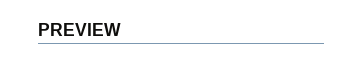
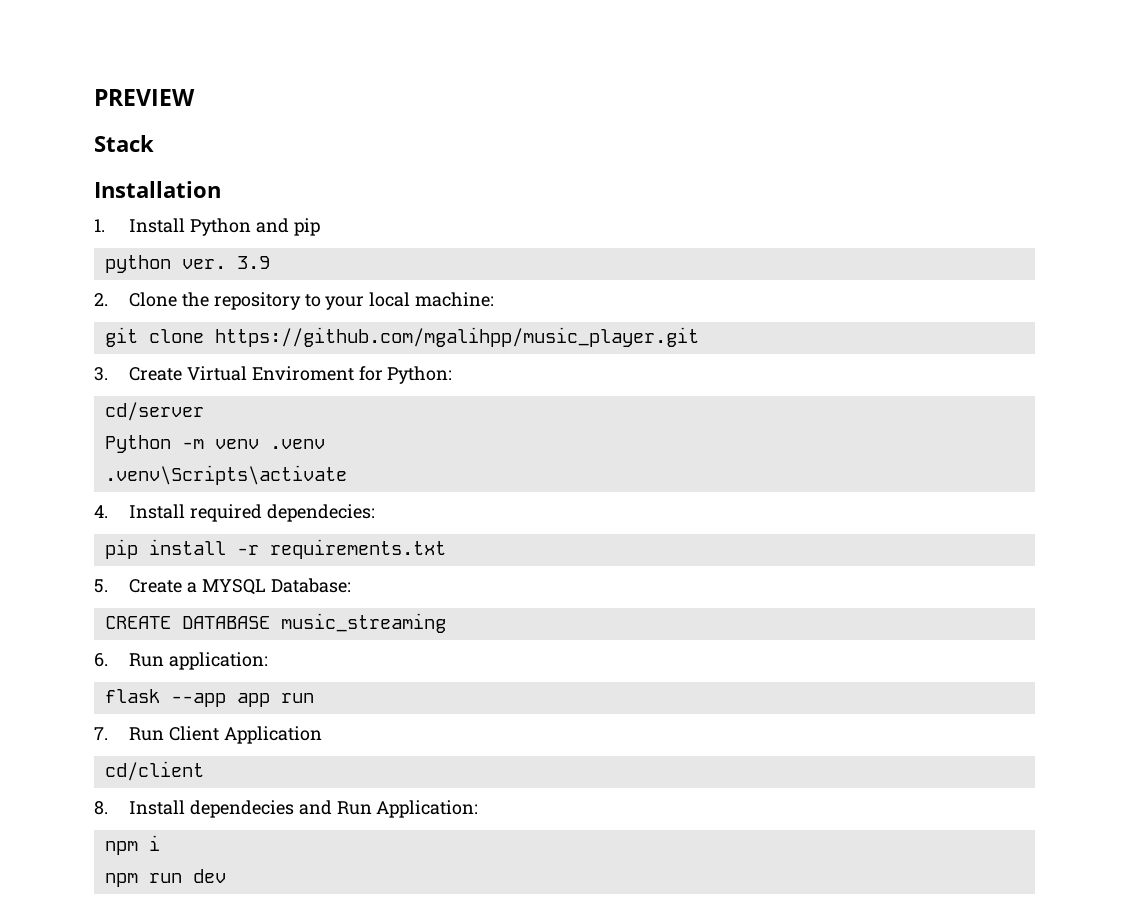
(121, 29) none -> [94,135,154,152] [94,181,221,198] [94,218,320,236] [104,255,270,273] [94,292,495,310] [104,327,699,347] [94,366,453,384] [104,402,204,421] [104,435,325,453] [104,465,347,485] [94,504,375,522] [104,539,446,559] [94,578,351,595] [104,613,446,633] [94,652,268,670] [104,689,314,707] [94,726,322,744] [104,761,204,781] [94,800,479,818] [104,835,160,855] [104,869,226,887] // Stack // Installation // 1. Install Python and pip // python ver. 3.9 // 2. Clone the repository to your local machine: // git clone https://github.com/mgalihpp/music_player.git // 3. Create Virtual Enviroment for Python: // cd/server // Python -m venv .venv // .venv\Scripts\activate // 4. Install required dependecies: // pip install -r requirements.txt // 5. Create a MYSQL Database: // CREATE DATABASE music_streaming // 6. Run application: // flask --app app run // 7. Run Client Application // cd/client // 8. Install dependecies and Run Application: // npm i // npm run dev

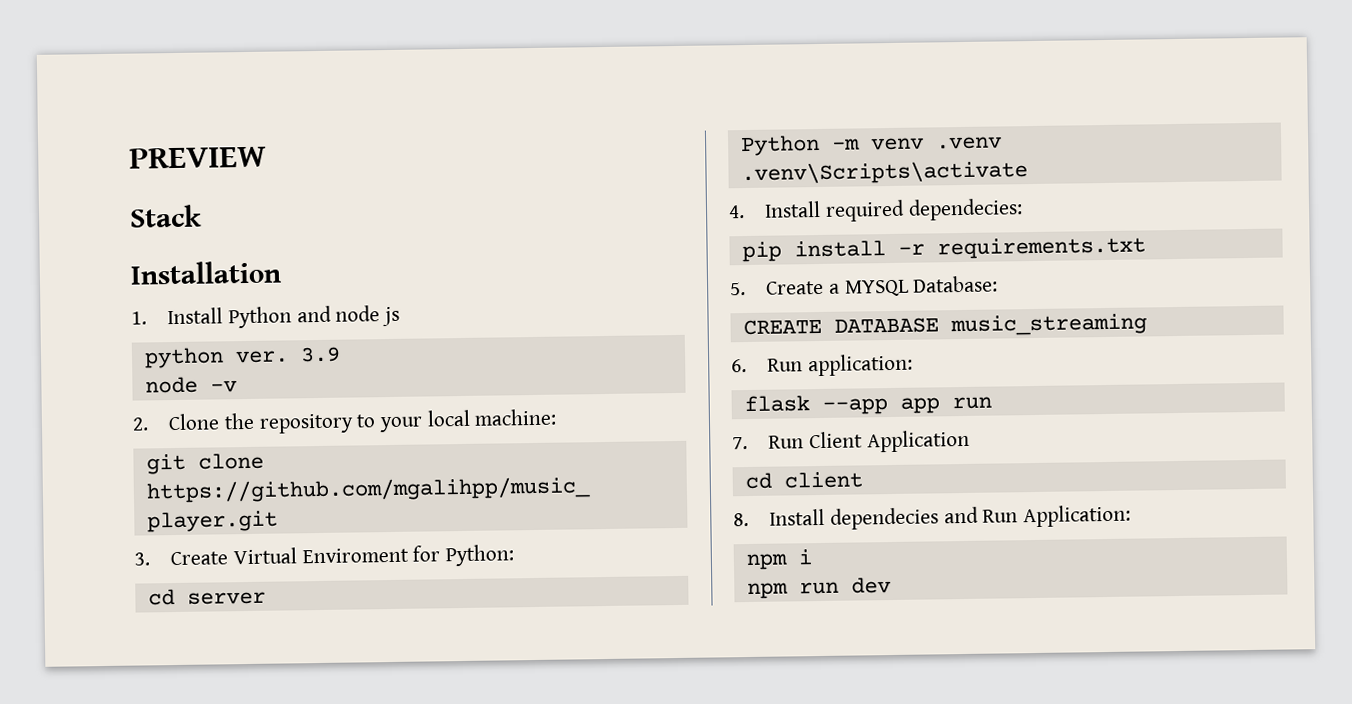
[293,218,320,236] pip -> [335,305,400,327] node js
(270, 262) none -> [144,376,237,394] // node -v
[104,402,204,421] cd/server -> [147,589,266,606] cd server
[104,761,204,781] cd/client -> [744,471,863,490] cd client

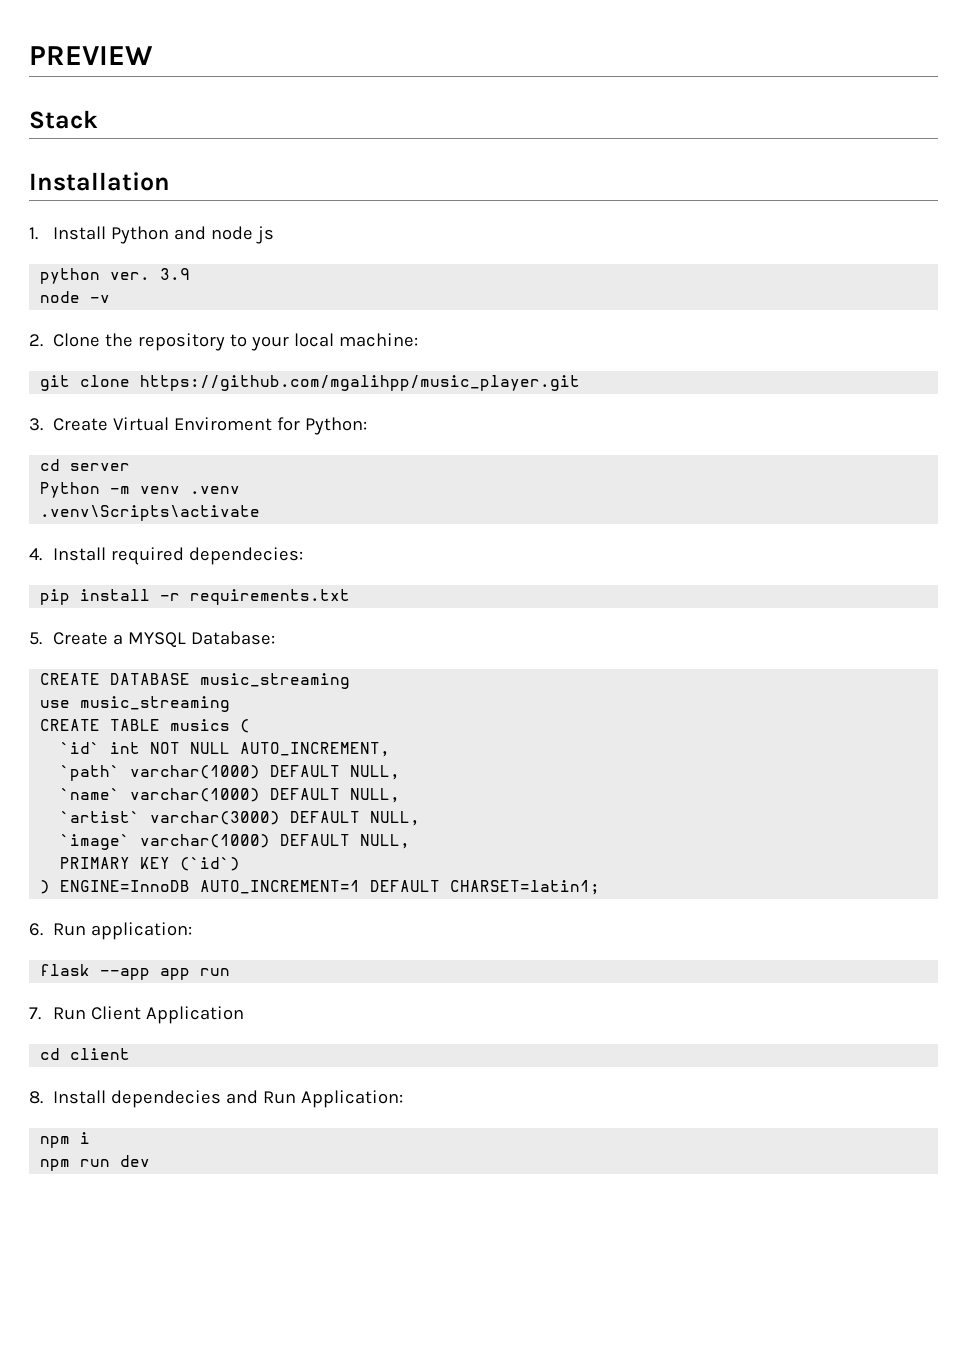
(1147, 325) none -> [40,696,231,712] [40,719,251,733] [60,742,391,757] [60,765,401,781] [60,788,401,803] [60,811,421,826] [60,834,411,850] [60,857,241,871] [40,880,601,895] // use music_streaming // CREATE TABLE musics ( // `id` int NOT NULL AUTO_INCREMENT, // `path` varchar(1000) DEFAULT NULL, // `name` varchar(1000) DEFAULT NULL, // `artist` varchar(3000) DEFAULT NULL, // `image` varchar(1000) DEFAULT NULL, // PRIMARY KEY (`id`) // ) ENGINE=InnoDB AUTO_INCREMENT=1 DEFAULT CHARSET=latin1;

